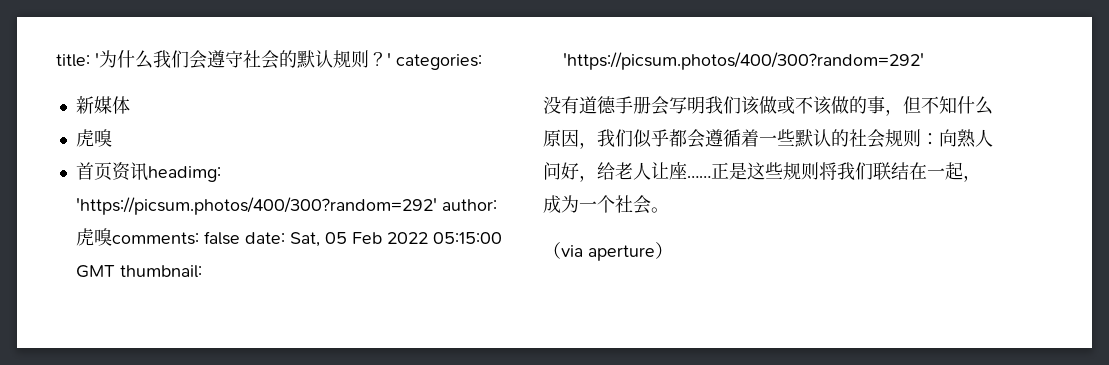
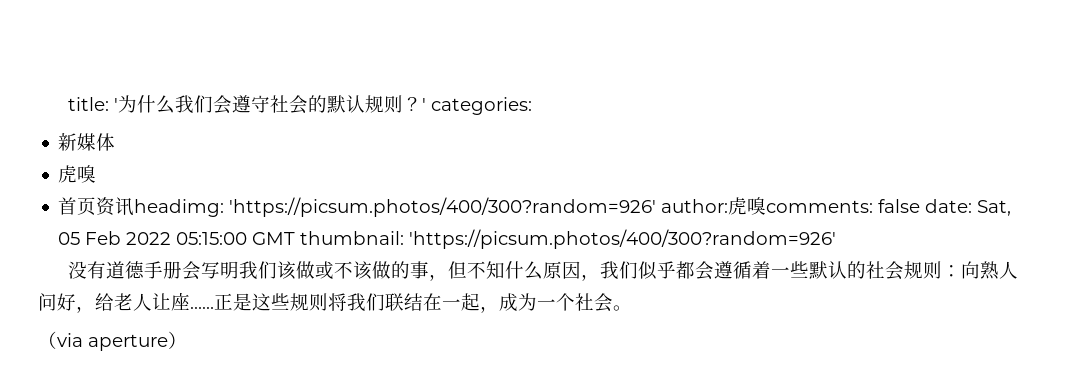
[75,197,437,215] 'https://picsum.photos/400/300?random=292' -> [229,197,657,217] 'https://picsum.photos/400/300?random=926'
[562,52,924,70] 'https://picsum.photos/400/300?random=292' -> [409,229,837,249] 'https://picsum.photos/400/300?random=926'

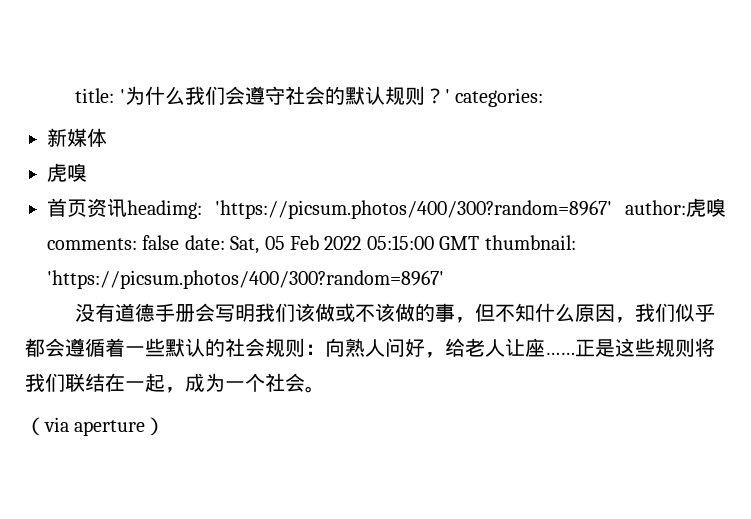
[229,197,657,217] 'https://picsum.photos/400/300?random=926' -> [215,200,612,219] 'https://picsum.photos/400/300?random=8967'
[409,229,837,249] 'https://picsum.photos/400/300?random=926' -> [47,270,444,289] 'https://picsum.photos/400/300?random=8967'

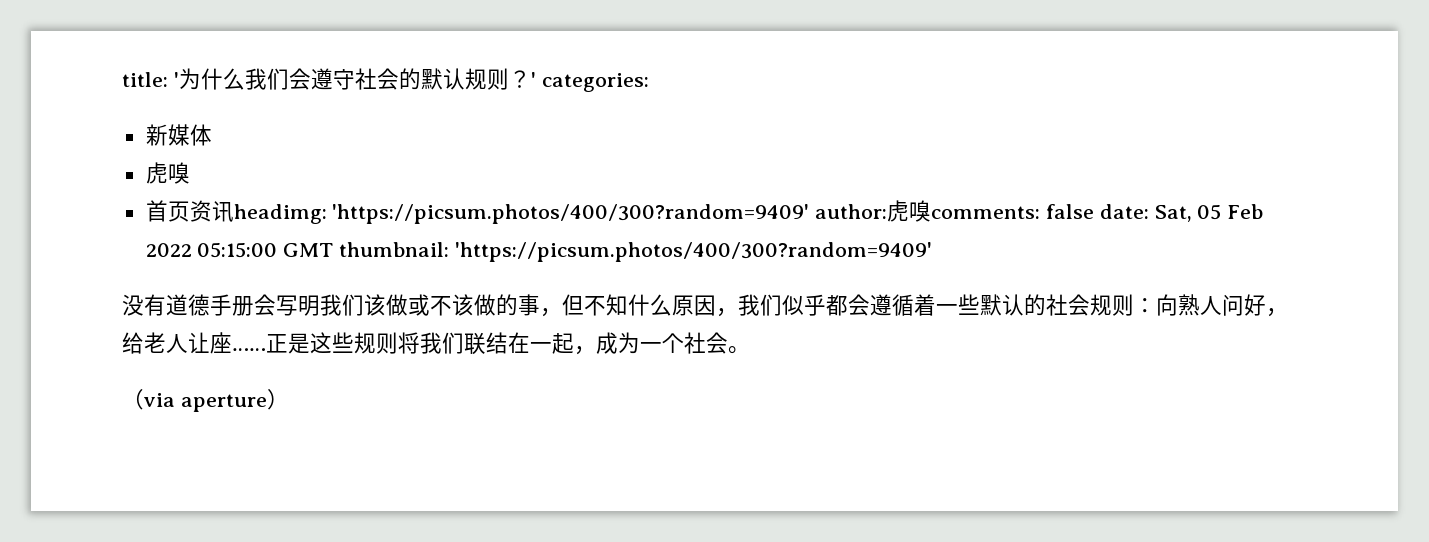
[215,200,612,219] 'https://picsum.photos/400/300?random=8967' -> [332,204,810,224] 'https://picsum.photos/400/300?random=9409'
[47,270,444,289] 'https://picsum.photos/400/300?random=8967' -> [454,242,932,262] 'https://picsum.photos/400/300?random=9409'

